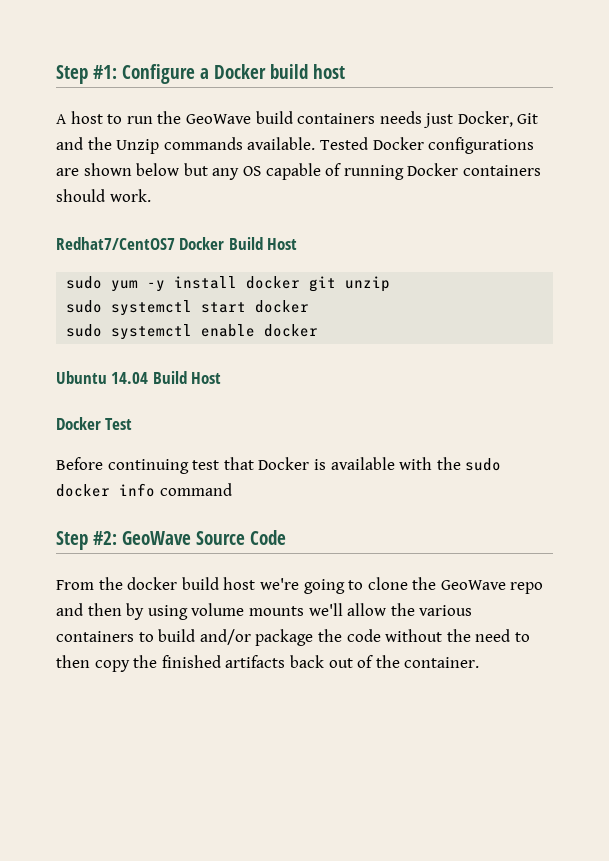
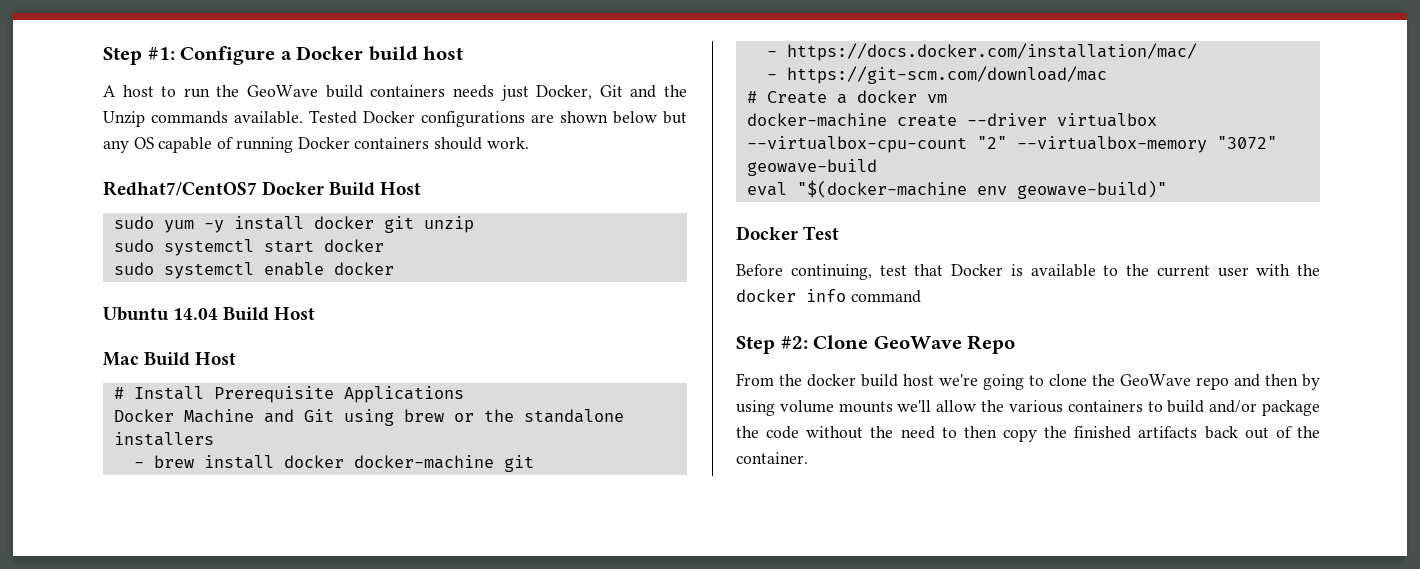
(222, 378) none -> [103,352,237,366] [113,386,464,403] [113,409,624,426] [113,432,214,446] [133,455,534,472] [766,43,1197,61] [766,66,1107,84] [746,90,947,104] [746,113,1157,127] [746,136,1277,153] [746,159,877,176] [746,180,1167,199] // Mac Build Host // # Install Prerequisite Applications // Docker Machine and Git using brew or the standalone installers // - brew install docker docker-machine git // - https://docs.docker.com/installation/mac/ // - https://git-scm.com/download/mac // # Create a docker vm // docker-machine create --driver virtualbox --virtualbox-cpu-count "2" --virtualbox-memory "3072" geowave-build // eval "$(docker-machine env geowave-build)"
[107,459,189,474] continuing -> [790,264,872,280] continuing,
(395, 463) none -> [1103,264,1249,277] to the current user
[465,458,502,471] sudo -> (1320, 270) none
[122,530,286,545] GeoWave Source Code -> [813,335,1016,354] Clone GeoWave Repo

